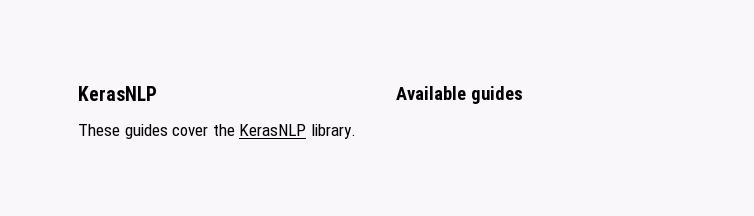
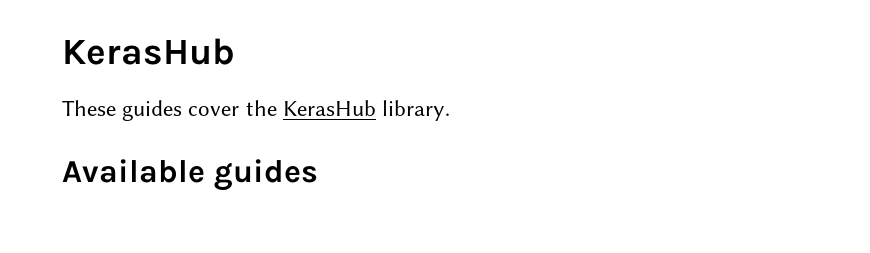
[78,86,157,101] KerasNLP -> [62,38,235,65] KerasHub
[239,124,307,136] KerasNLP -> [282,100,376,116] KerasHub

